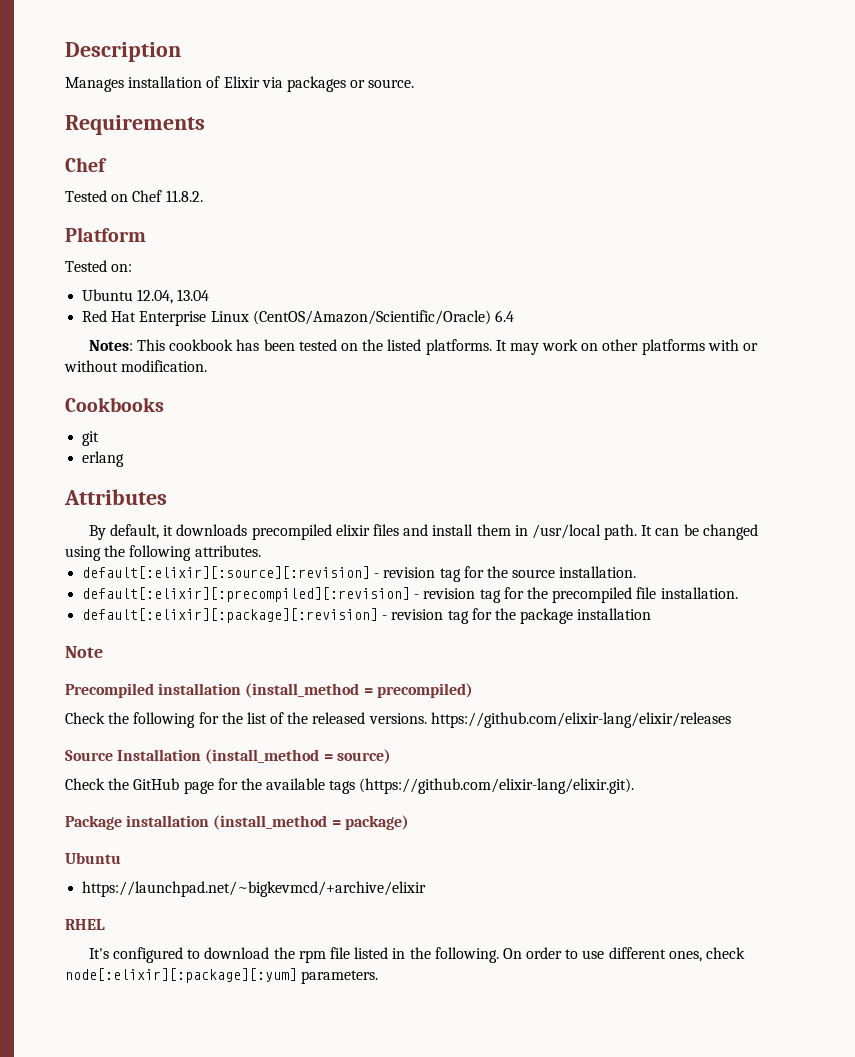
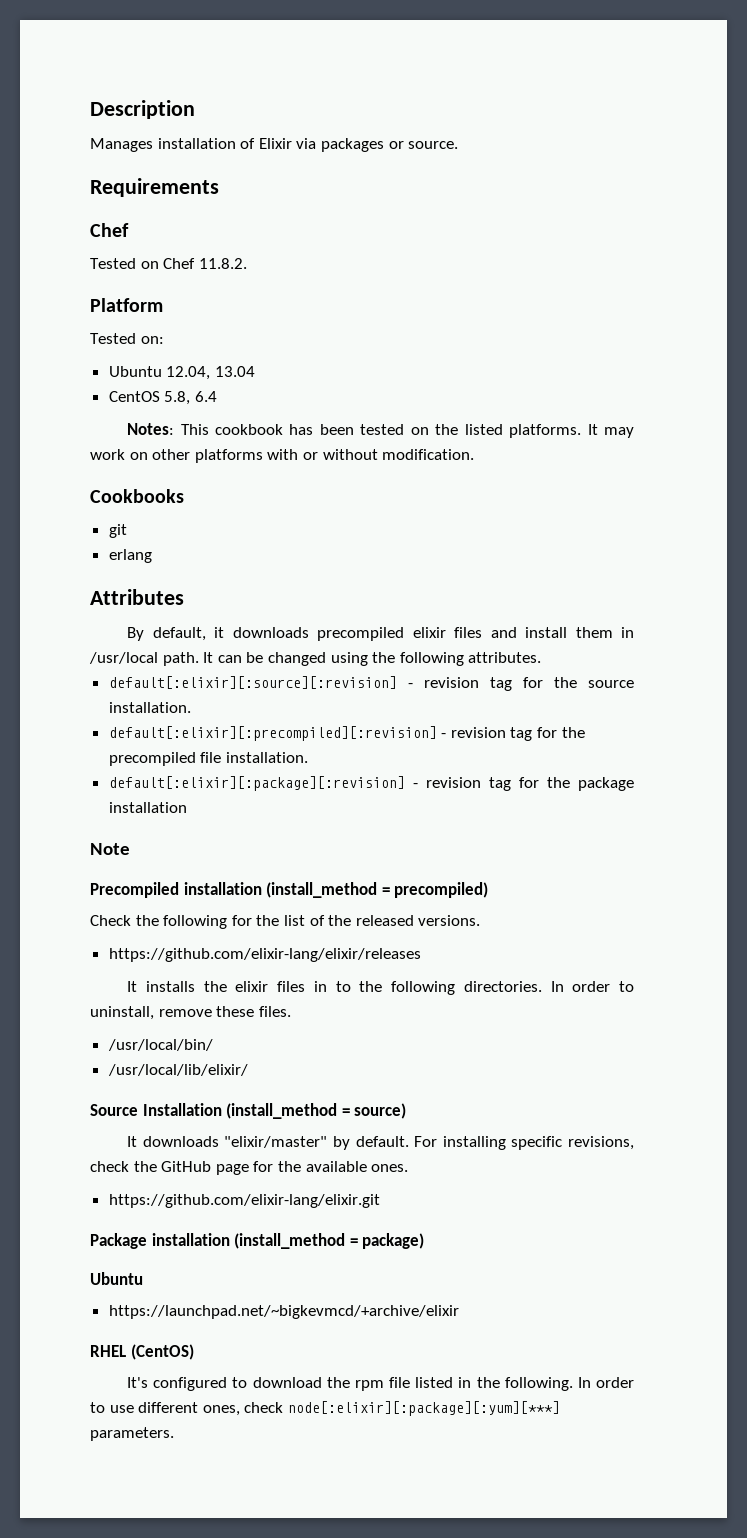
[82,310,491,326] Red Hat Enterprise Linux (CentOS/Amazon/Scientific/Oracle) -> [108,391,191,405] CentOS 5.8,
(427, 718) none -> (481, 920) //
(731, 720) none -> [127,981,634,995] [90,1006,291,1020] [107,1039,213,1051] [107,1064,248,1076] // It installs the elixir files in to the following directories. In order to uninstall, remove these files. // /usr/local/bin/ // /usr/local/lib/elixir/
[65,778,105,790] Check -> [127,1136,634,1150] [90,1161,129,1172] It downloads "elixir/master" by default. For installing specific revisions, check
[329,778,635,794] tags (https://github.com/elixir-lang/elixir.git). -> [371,1164,409,1172] [108,1194,380,1208] ones. // https://github.com/elixir-lang/elixir.git
(105, 924) none -> [130,1344,194,1360] (CentOS)
[502,948,522,959] On -> [577,1377,591,1388] In
[65,968,297,983] node[:elixir][:package][:yum] -> [287,1401,560,1416] node[:elixir][:package][:yum][***]

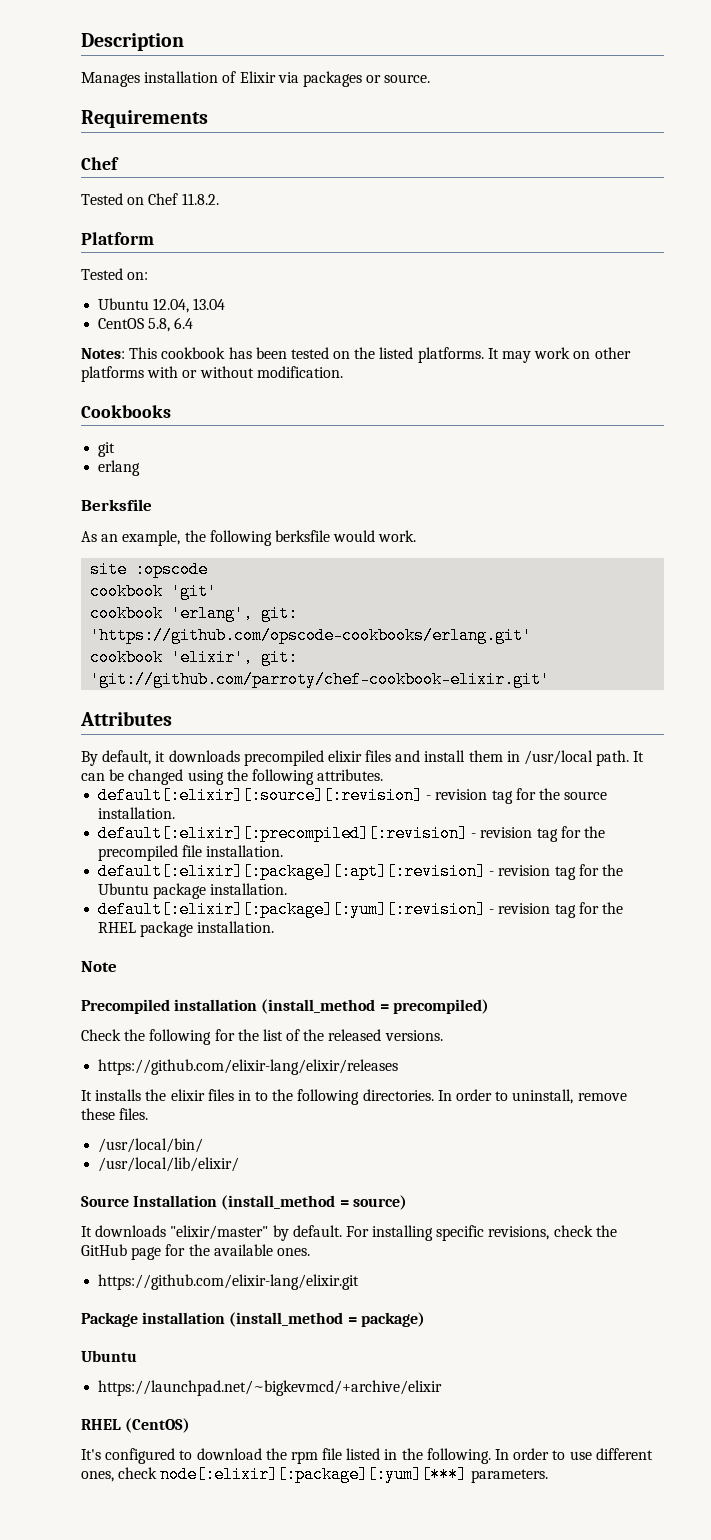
(152, 556) none -> [81,499,152,511] [81,530,417,546] [90,561,209,578] [90,583,218,600] [90,605,299,622] [90,627,533,644] [90,649,299,666] [90,671,551,688] // Berksfile // As an example, the following berksfile would work. // site :opscode // cookbook 'git' // cookbook 'erlang', git: 'https://github.com/opscode-cookbooks/erlang.git' // cookbook 'elixir', git: 'git://github.com/parroty/chef-cookbook-elixir.git'
[108,776,634,791] [108,802,187,813] default[:elixir][:package][:revision] - revision tag for the package installation -> [98,863,623,880] [98,883,288,899] [98,901,623,918] [98,921,275,937] default[:elixir][:package][:apt][:revision] - revision tag for the Ubuntu package installation. // default[:elixir][:package][:yum][:revision] - revision tag for the RHEL package installation.

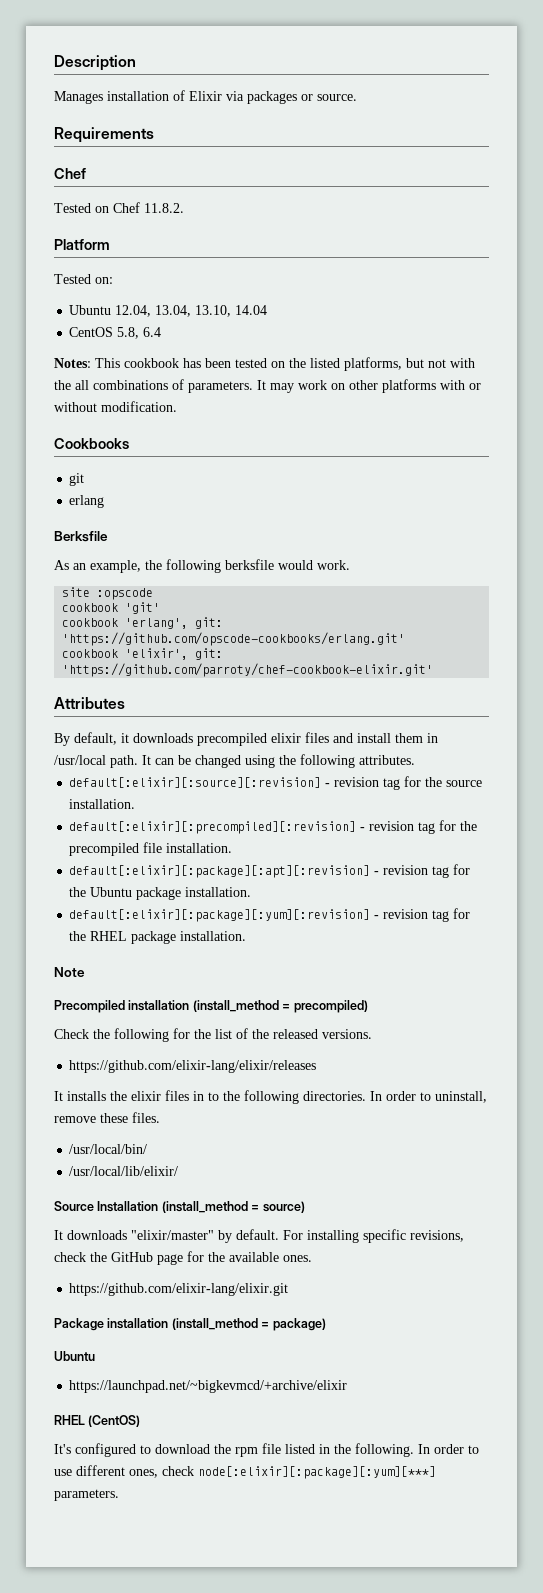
[193,298,226,310] 13.04 -> [155,305,268,317] 13.04, 13.10, 14.04
[417,347,484,363] platforms. -> [344,357,475,371] [54,379,253,393] platforms, but not with the all combinations of parameters.
[90,671,551,688] 'git://github.com/parroty/chef-cookbook-elixir.git' -> [62,663,434,677] 'https://github.com/parroty/chef-cookbook-elixir.git'

